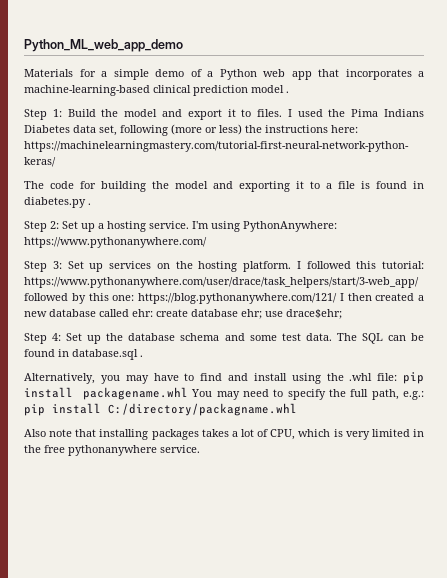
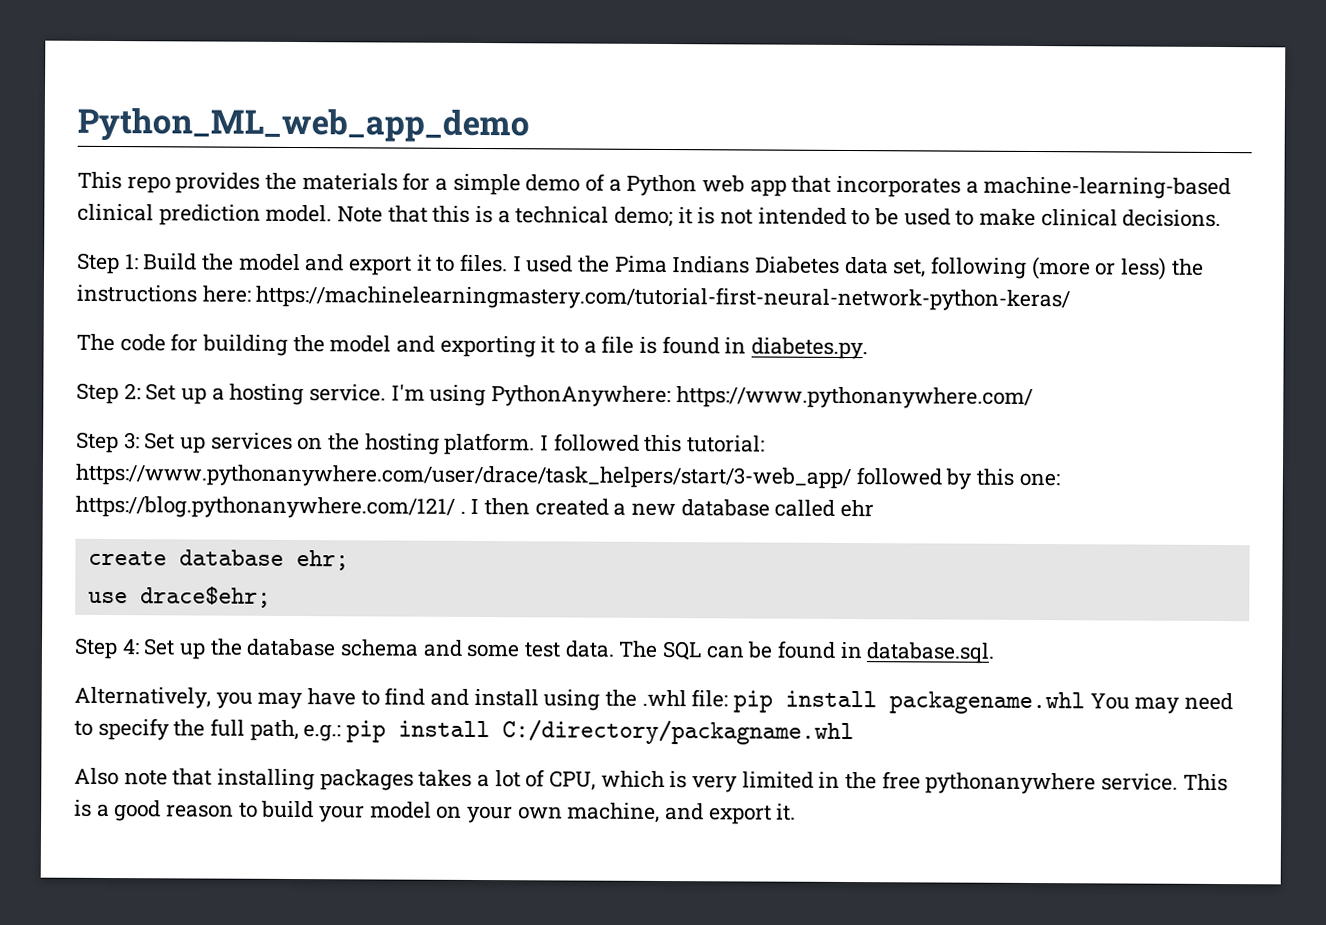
[24,69,73,77] Materials -> [77,171,398,194] This repo provides the materials
[251,85,289,93] model . -> [265,204,1222,228] model. Note that this is a technical demo; it is not intended to be used to make clinical decisions.
[24,197,91,208] diabetes.py . -> [751,337,869,360] diabetes.py.
(337, 298) none -> [459,510,466,514] .
[132,309,153,317] ehr: -> [840,499,875,518] ehr //
(262, 314) none -> (349, 560) //
[72,349,143,360] database.sql . -> [866,642,996,664] database.sql.
(200, 449) none -> [1182,773,1228,792] [74,799,797,825] This is a good reason to build your model on your own machine, and export it.

